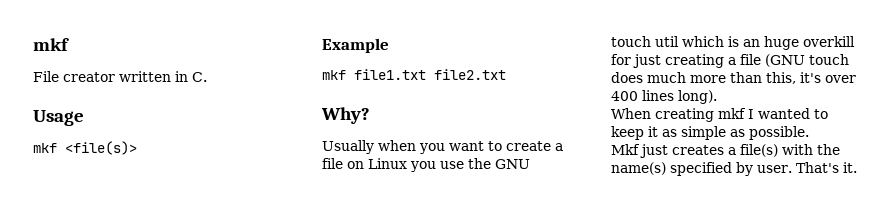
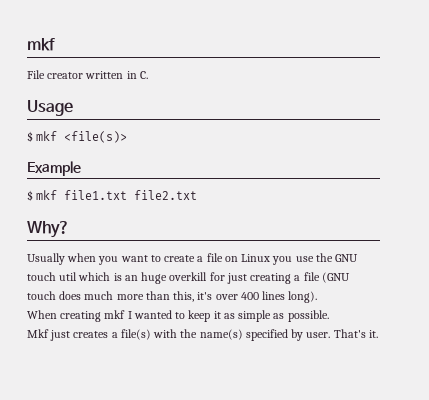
(84, 118) none -> [27,131,33,142] $
(389, 45) none -> [27,190,33,201] $

